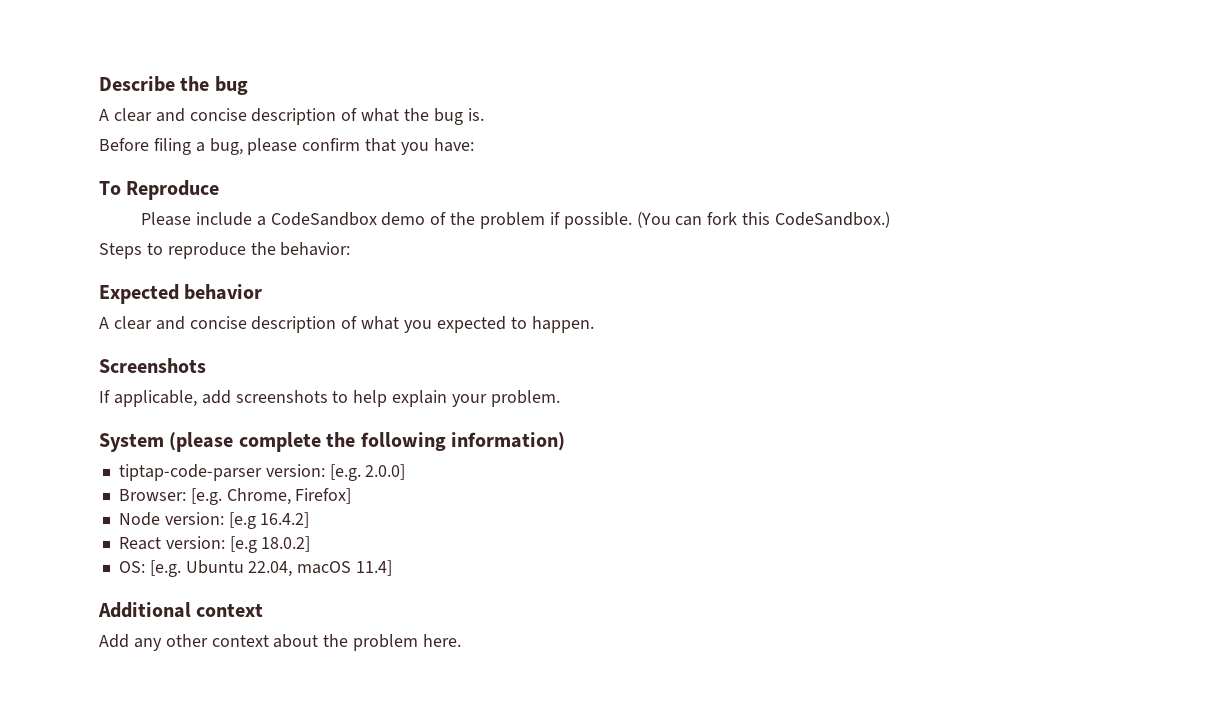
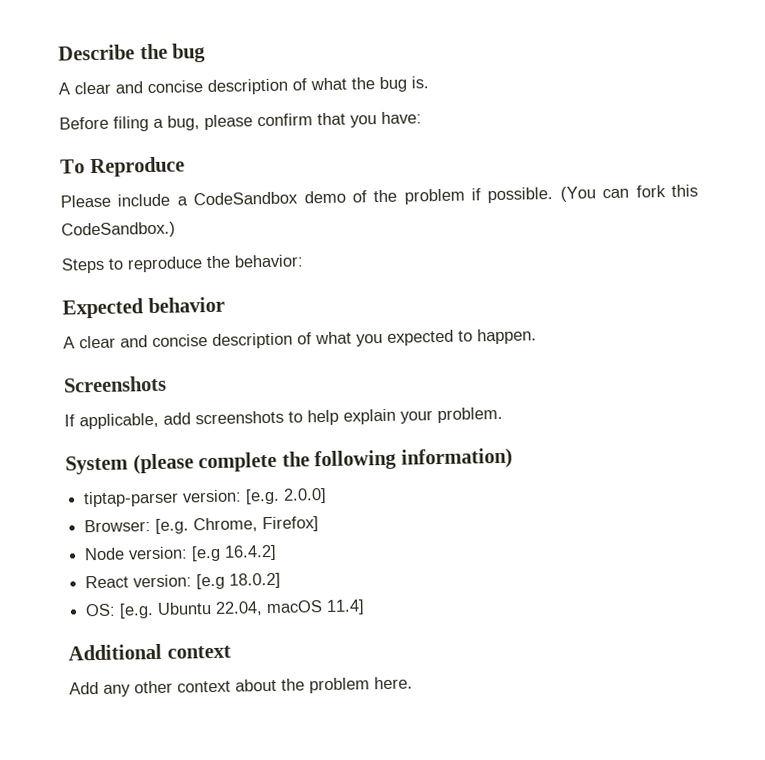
[118,464,262,481] tiptap-code-parser -> [83,490,180,508] tiptap-parser

